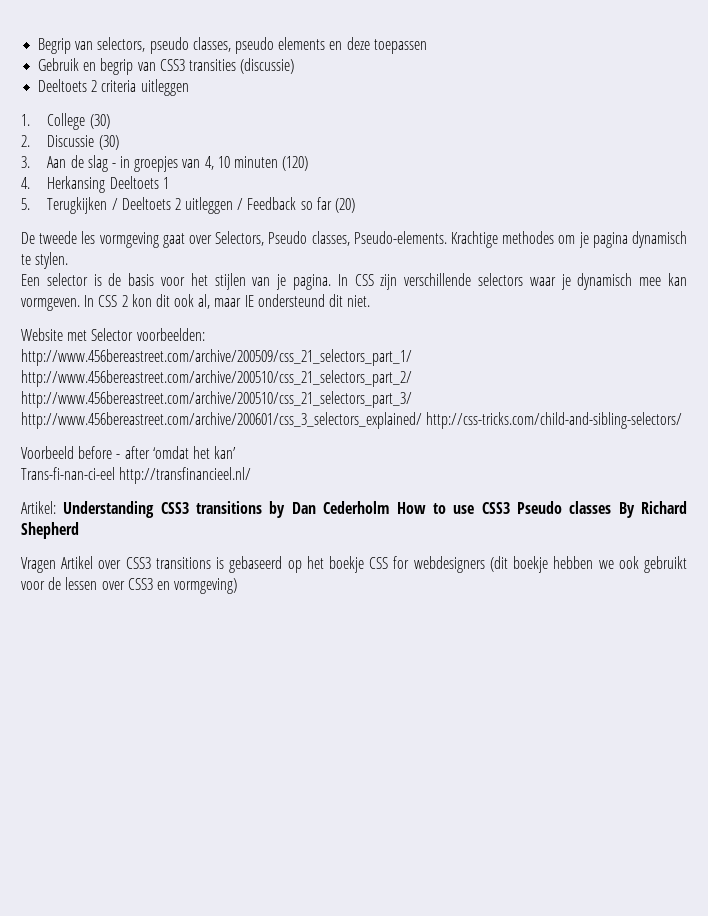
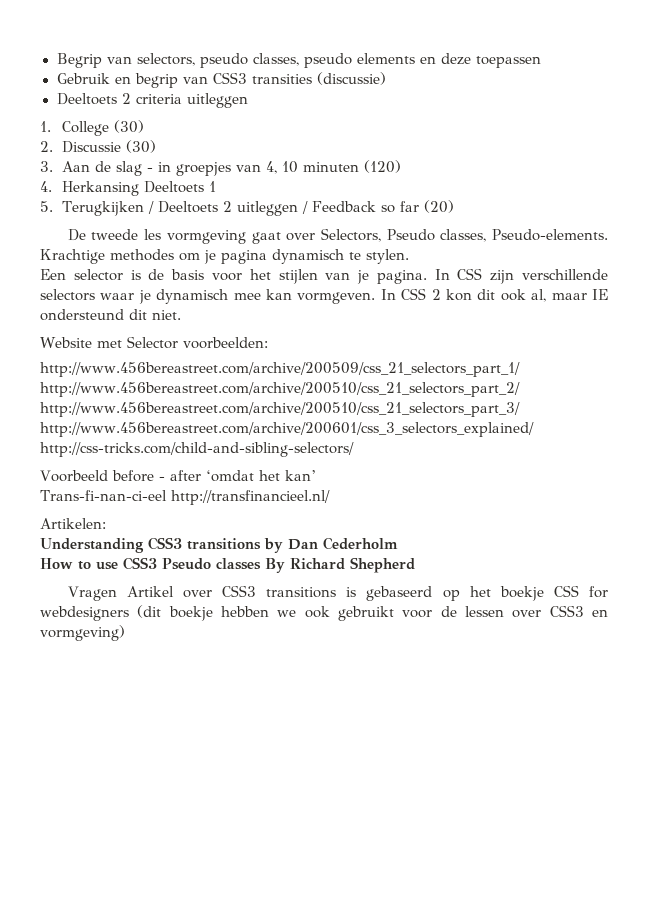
[21,501,56,514] Artikel: -> [40,518,106,529] Artikelen: //
(390, 507) none -> (398, 543) //

